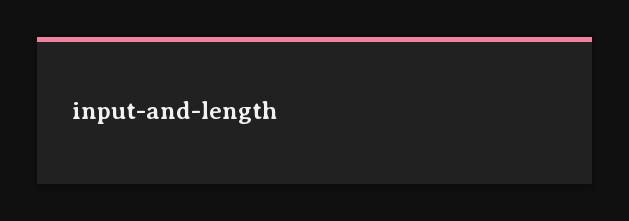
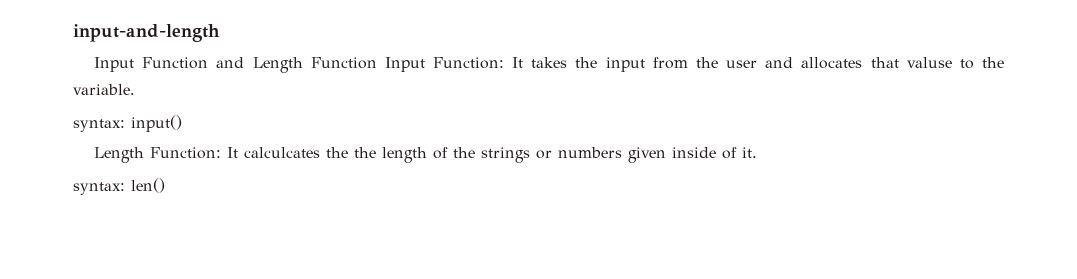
(277, 112) none -> [94,57,1004,73] [73,84,135,95] [73,115,182,132] [94,147,758,163] [73,178,165,195] // Input Function and Length Function Input Function: It takes the input from the user and allocates that valuse to the variable. // syntax: input() // Length Function: It calculcates the the length of the strings or numbers given inside of it. // syntax: len()

